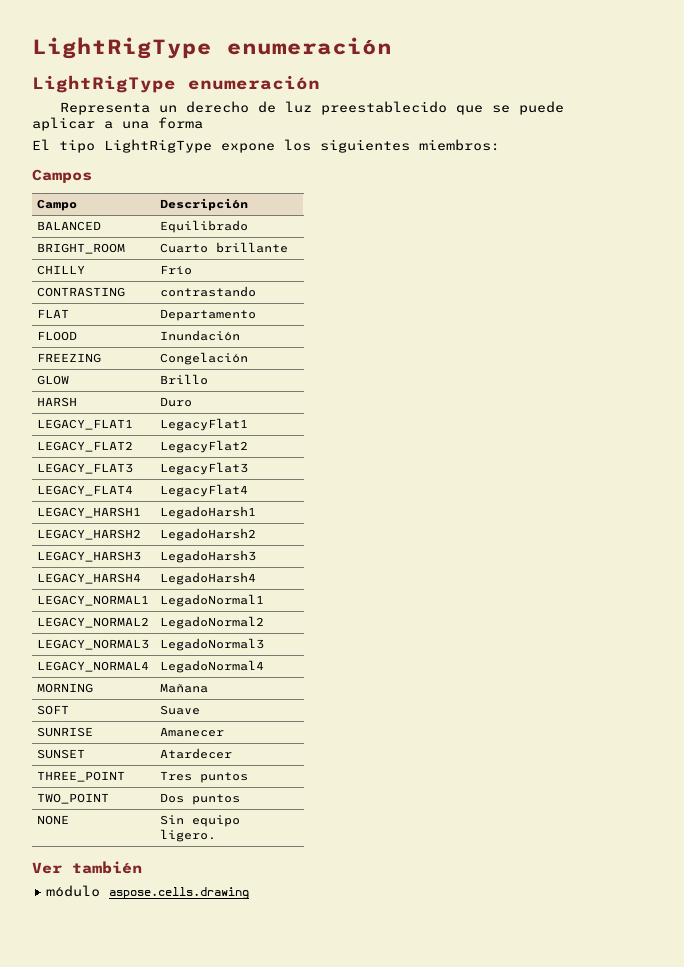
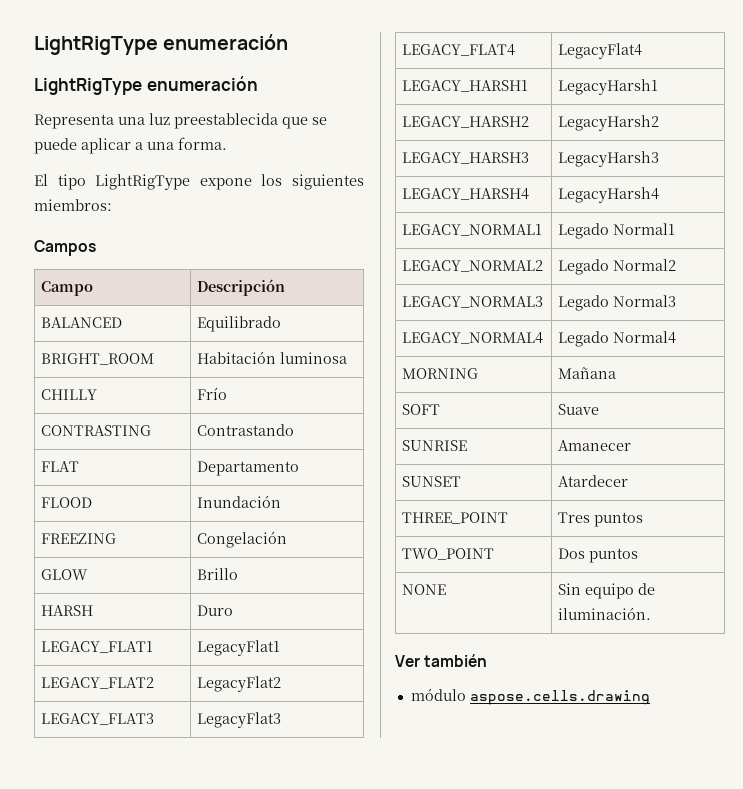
[159,101,448,115] un derecho de luz preestablecido -> [118,113,278,129] una luz preestablecida
[158,117,203,129] forma -> [178,137,227,150] forma.
[160,242,289,253] Cuarto brillante -> [197,351,348,364] Habitación luminosa
[160,286,257,297] contrastando -> [197,424,295,436] Contrastando
[160,506,257,519] LegadoHarsh1 -> [558,79,659,95] LegacyHarsh1
[160,528,257,541] LegadoHarsh2 -> [558,115,660,131] LegacyHarsh2
[160,550,257,563] LegadoHarsh3 -> [558,151,660,167] LegacyHarsh3
[160,572,257,585] LegadoHarsh4 -> [558,187,660,203] LegacyHarsh4
[160,594,265,607] LegadoNormal1 -> [558,223,676,239] Legado Normal1
[160,616,265,629] LegadoNormal2 -> [558,259,677,275] Legado Normal2
[160,638,265,651] LegadoNormal3 -> [558,295,677,311] Legado Normal3
[160,660,265,673] LegadoNormal4 -> [558,331,677,347] Legado Normal4
[160,829,217,842] ligero. -> [638,583,656,595] [558,607,652,620] de iluminación.

